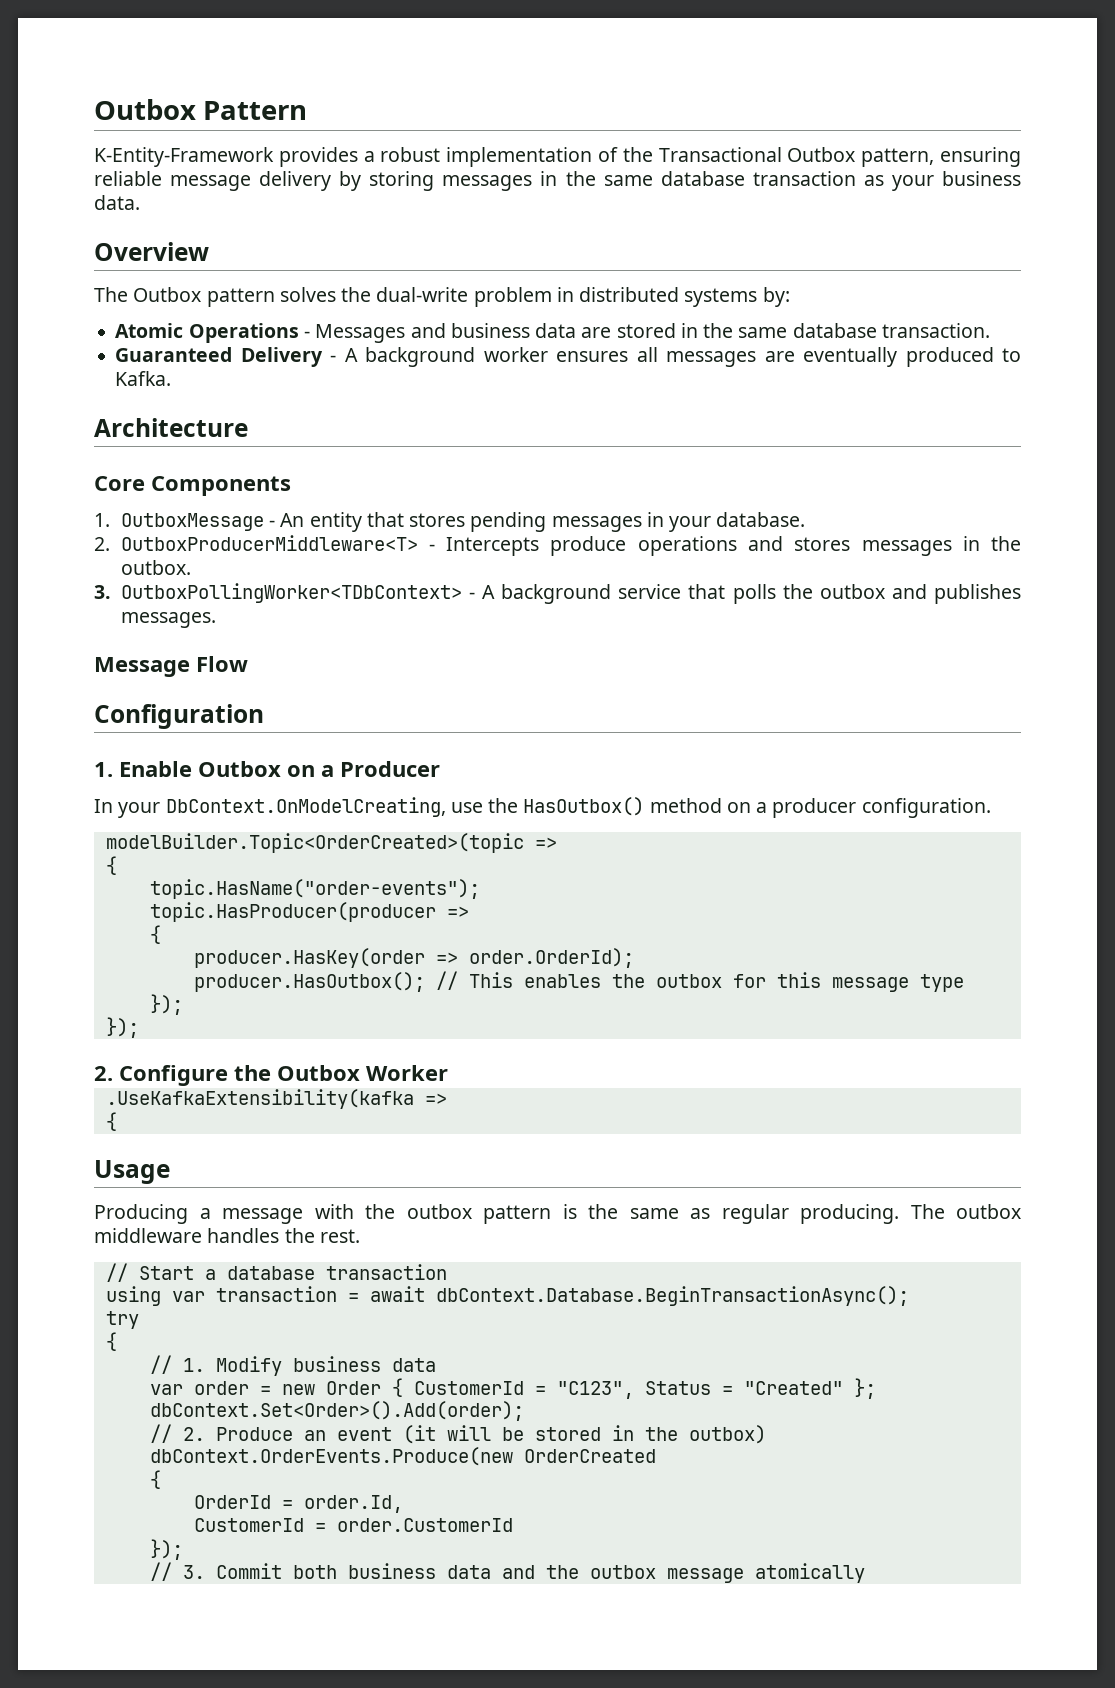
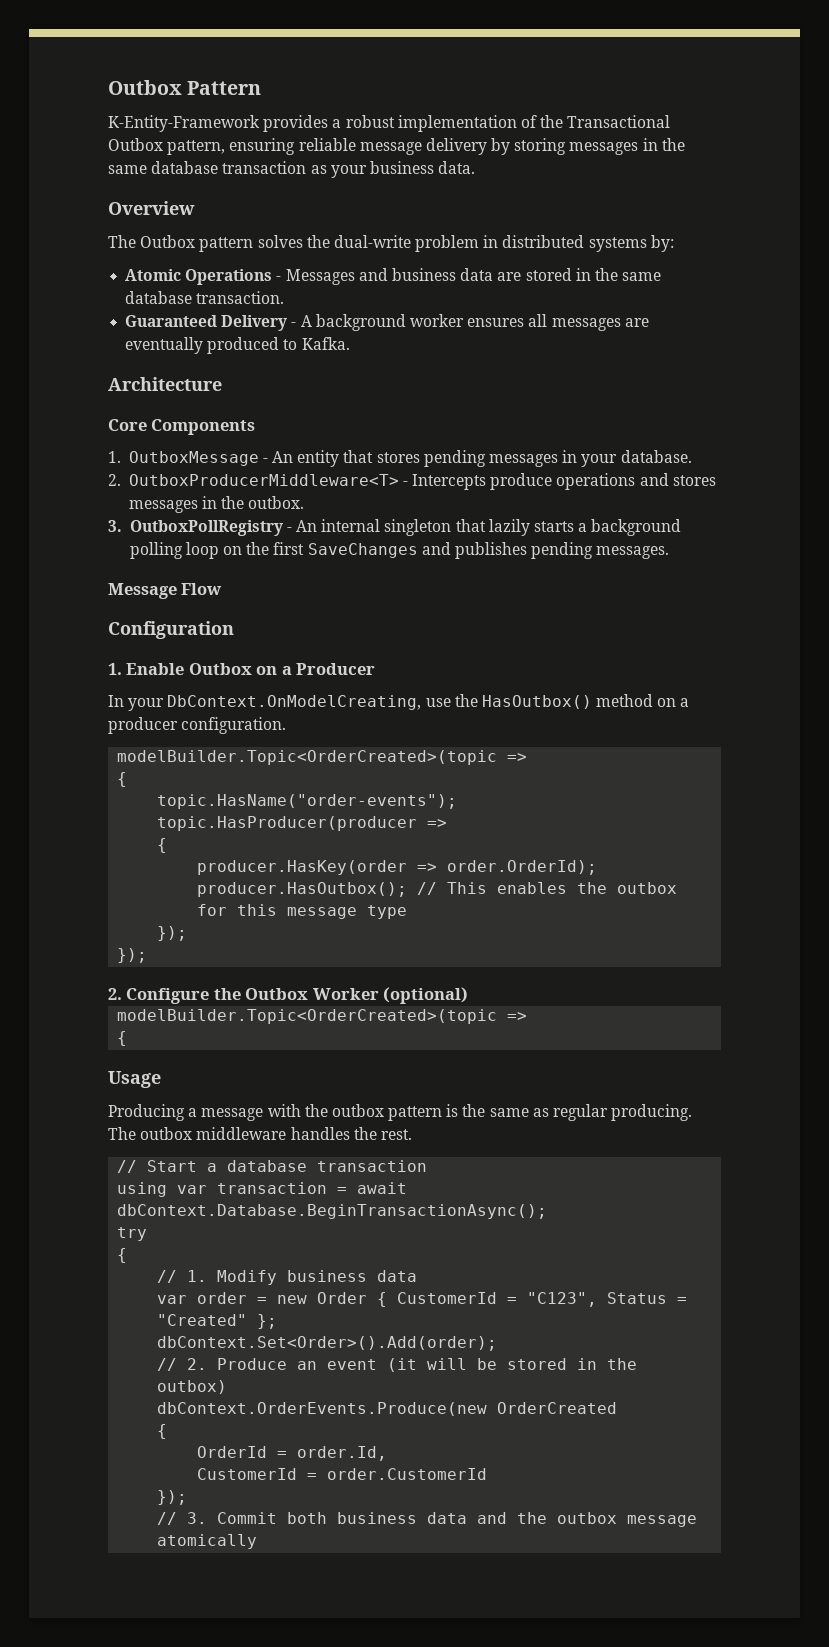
[120,583,885,604] OutboxPollingWorker<TDbContext> - A background service that polls the outbox -> [129,519,682,536] [129,542,418,559] OutboxPollRegistry - An internal singleton that lazily starts a background polling loop on the first SaveChanges
(1021, 594) none -> [531,542,594,559] pending
[105,1089,414,1109] // .UseKafkaExtensibility(kafka -> [383,987,469,1004] [117,1009,498,1024] (optional) // modelBuilder.Topic<OrderCreated>(topic

